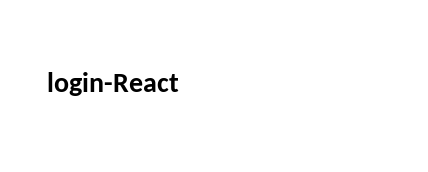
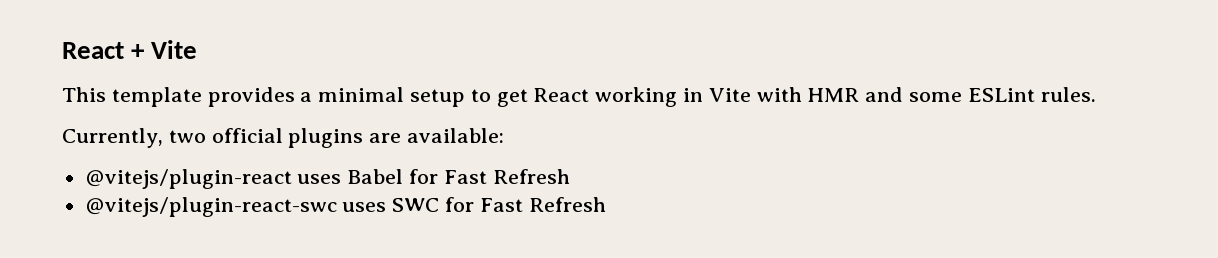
[47,72,179,96] login-React -> [62,40,198,59] [62,87,1096,107] [62,128,505,148] [85,169,570,189] [85,197,606,217] React + Vite // This template provides a minimal setup to get React working in Vite with HMR and some ESLint rules. // Currently, two official plugins are available: // @vitejs/plugin-react uses Babel for Fast Refresh // @vitejs/plugin-react-swc uses SWC for Fast Refresh

